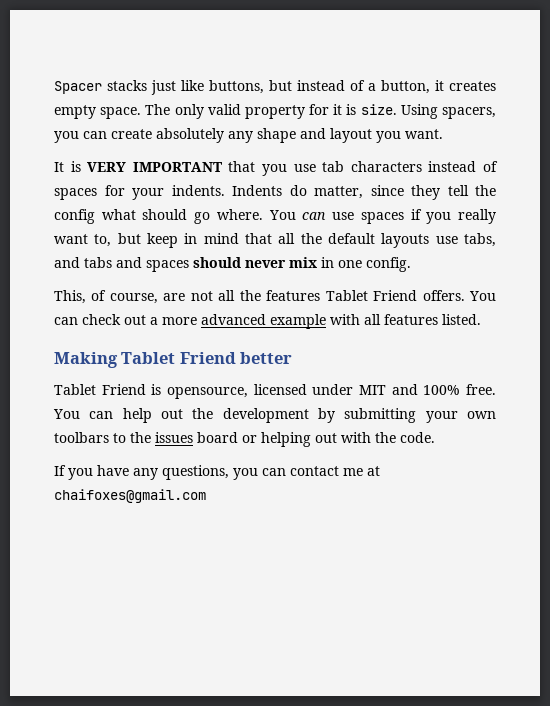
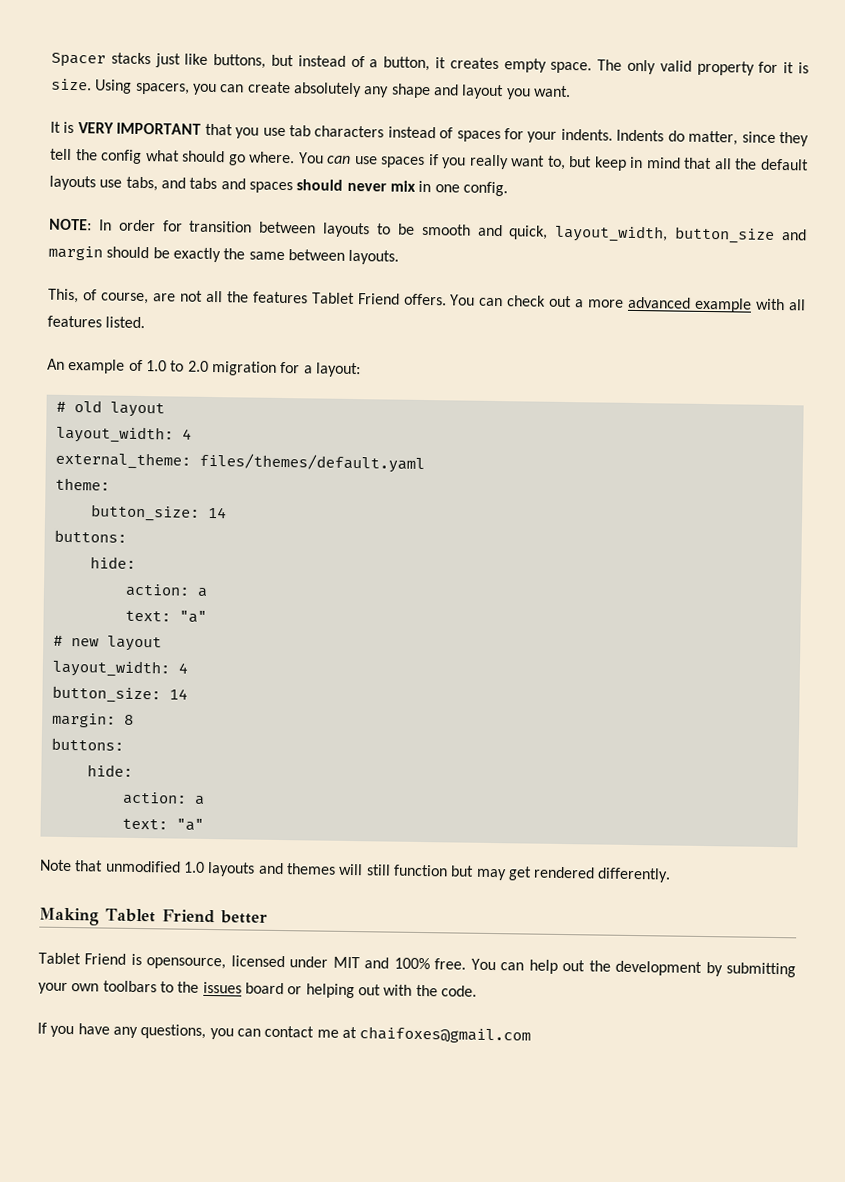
(411, 264) none -> [49,218,807,244] [48,245,400,265] // NOTE: In order for transition between layouts to be smooth and quick, layout_width, button_size and margin should be exactly the same between layouts.
(481, 319) none -> [47,358,361,378] [55,400,165,418] [55,425,192,444] [54,451,425,474] [54,477,110,491] [89,504,227,522] [53,529,127,543] [89,556,136,569] [124,583,208,597] [124,610,207,623] [52,635,162,652] [51,659,188,678] [51,685,188,704] [51,712,134,728] [50,737,124,751] [86,764,133,777] [121,791,205,805] [121,818,204,831] [40,859,672,883] // An example of 1.0 to 2.0 migration for a layout: // # old layout // layout_width: 4 // external_theme: files/themes/default.yaml // theme: // button_size: 14 // buttons: // hide: // action: a // text: "a" // # new layout // layout_width: 4 // button_size: 14 // margin: 8 // buttons: // hide: // action: a // text: "a" // Note that unmodified 1.0 layouts and themes will still function but may get rendered differently.

